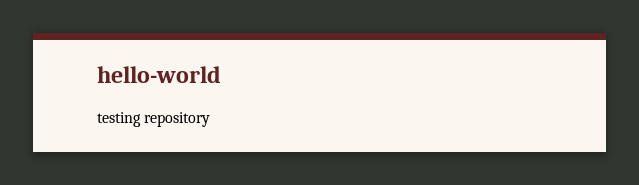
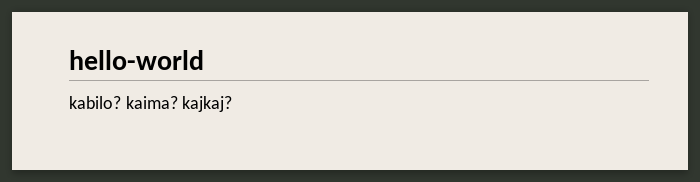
[97,112,211,127] testing repository -> [69,96,233,112] kabilo? kaima? kajkaj?

